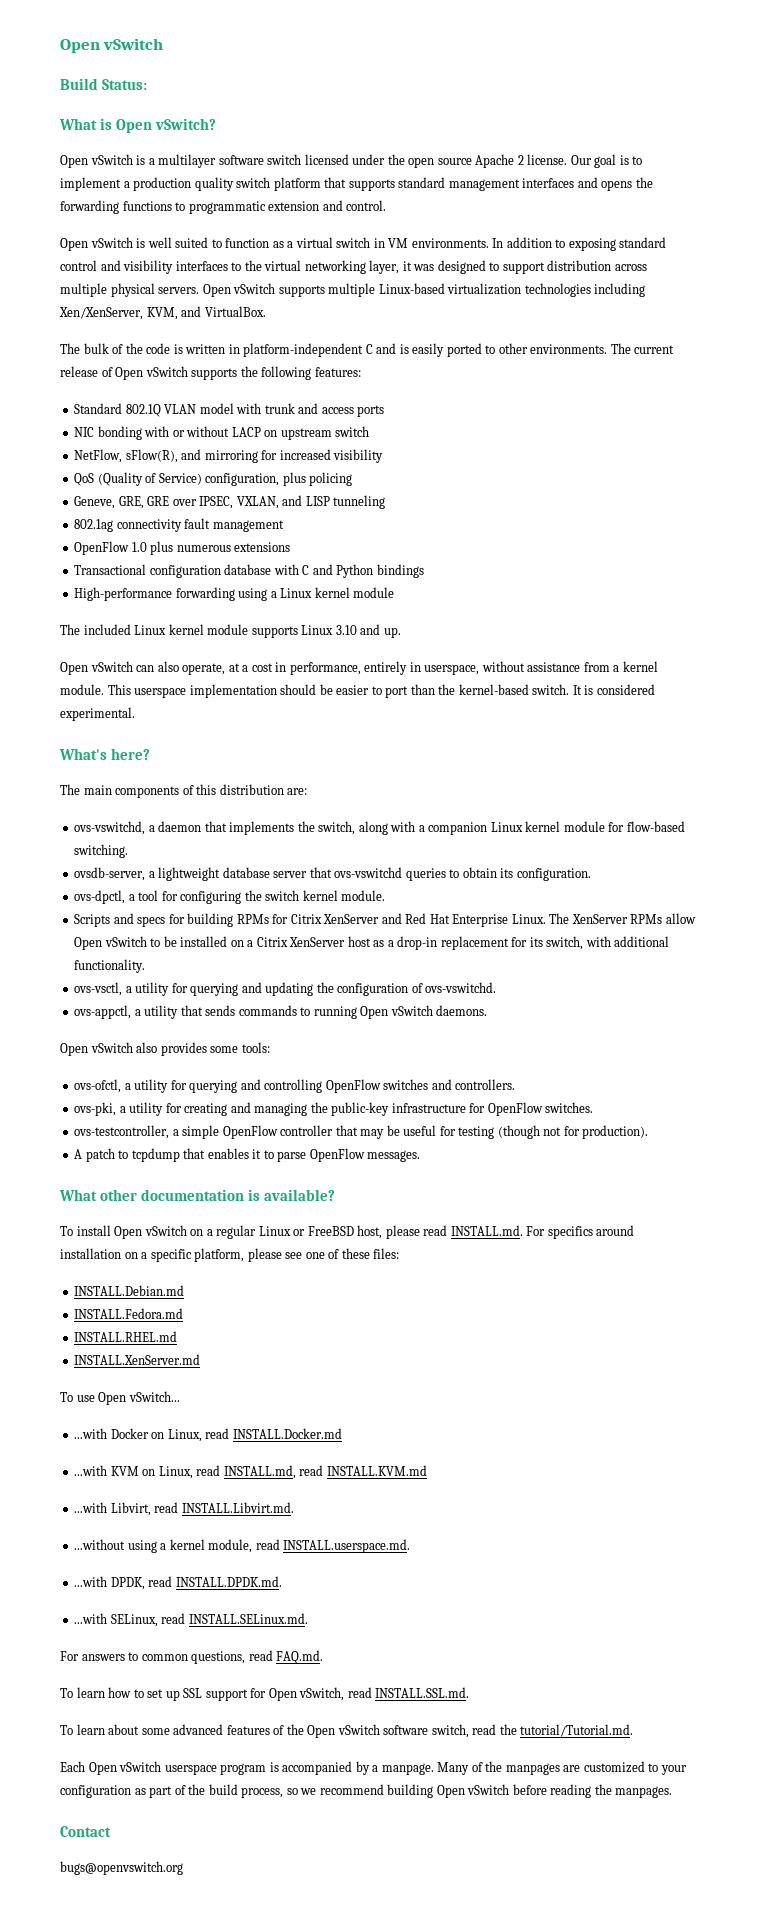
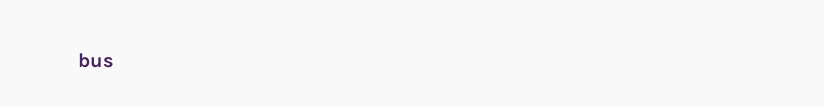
[60,38,164,53] [60,78,148,90] [59,118,217,133] [60,154,643,168] [60,177,653,191] [60,200,387,214] [60,237,667,251] [60,260,647,274] [60,283,646,297] [59,306,266,320] [60,343,675,357] [60,366,361,380] [74,403,385,417] [74,426,370,440] [74,449,384,463] [74,472,353,486] [74,495,386,509] [74,518,284,532] [74,541,291,555] [74,564,424,578] [74,587,395,601] [60,624,401,638] [60,661,658,675] [60,684,655,698] [60,707,135,721] [59,748,151,760] [60,784,308,798] [74,821,685,835] [74,844,129,858] [74,867,591,881] [74,890,386,904] [74,913,696,927] [74,936,670,950] [74,959,146,973] [74,982,497,996] [74,1005,488,1019] [60,1042,270,1056] [74,1079,516,1093] [74,1102,594,1116] [74,1125,649,1139] [74,1148,421,1162] [59,1189,336,1201] [60,1225,635,1239] [60,1248,400,1262] [74,1285,185,1296] [74,1308,184,1319] [74,1331,178,1342] [74,1354,201,1365] [60,1391,180,1405] [74,1428,342,1442] [74,1465,427,1479] [74,1502,294,1516] [74,1539,411,1553] [74,1576,282,1590] [74,1613,308,1627] [60,1650,324,1664] [60,1687,470,1701] [60,1724,634,1738] [60,1761,687,1775] [60,1784,673,1798] [60,1826,111,1837] [60,1861,183,1875] Open vSwitch // Build Status: // What is Open vSwitch? // Open vSwitch is a multilayer software switch licensed under the open source Apache 2 license. Our goal is to implement a production quality switch platform that supports standard management interfaces and opens the forwarding functions to programmatic extension and control. // Open vSwitch is well suited to function as a virtual switch in VM environments. In addition to exposing standard control and visibility interfaces to the virtual networking layer, it was designed to support distribution across multiple physical servers. Open vSwitch supports multiple Linux-based virtualization technologies including Xen/XenServer, KVM, and VirtualBox. // The bulk of the code is written in platform-independent C and is easily ported to other environments. The current release of Open vSwitch supports the following features: // Standard 802.1Q VLAN model with trunk and access ports // NIC bonding with or without LACP on upstream switch // NetFlow, sFlow(R), and mirroring for increased visibility // QoS (Quality of Service) configuration, plus policing // Geneve, GRE, GRE over IPSEC, VXLAN, and LISP tunneling // 802.1ag connectivity fault management // OpenFlow 1.0 plus numerous extensions // Transactional configuration database with C and Python bindings // High-performance forwarding using a Linux kernel module // The included Linux kernel module supports Linux 3.10 and up. // Open vSwitch can also operate, at a cost in performance, entirely in userspace, without assistance from a kernel module. This userspace implementation should be easier to port than the kernel-based switch. It is considered experimental. // What's here? // The main components of this distribution are: // ovs-vswitchd, a daemon that implements the switch, along with a companion Linux kernel module for flow-based switching. // ovsdb-server, a lightweight database server that ovs-vswitchd queries to obtain its configuration. // ovs-dpctl, a tool for configuring the switch kernel module. // Scripts and specs for building RPMs for Citrix XenServer and Red Hat Enterprise Linux. The XenServer RPMs allow Open vSwitch to be installed on a Citrix XenServer host as a drop-in replacement for its switch, with additional functionality. // ovs-vsctl, a utility for querying and updating the configuration of ovs-vswitchd. // ovs-appctl, a utility that sends commands to running Open vSwitch daemons. // Open vSwitch also provides some tools: // ovs-ofctl, a utility for querying and controlling OpenFlow switches and controllers. // ovs-pki, a utility for creating and managing the public-key infrastructure for OpenFlow switches. // ovs-testcontroller, a simple OpenFlow controller that may be useful for testing (though not for production). // A patch to tcpdump that enables it to parse OpenFlow messages. // What other documentation is available? // To install Open vSwitch on a regular Linux or FreeBSD host, please read INSTALL.md. For specifics around installation on a specific platform, please see one of these files: // INSTALL.Debian.md // INSTALL.Fedora.md // INSTALL.RHEL.md // INSTALL.XenServer.md // To use Open vSwitch... // ...with Docker on Linux, read INSTALL.Docker.md // ...with KVM on Linux, read INSTALL.md, read INSTALL.KVM.md // ...with Libvirt, read INSTALL.Libvirt.md. // ...without using a kernel module, read INSTALL.userspace.md. // ...with DPDK, read INSTALL.DPDK.md. // ...with SELinux, read INSTALL.SELinux.md. // For answers to common questions, read FAQ.md. // To learn how to set up SSL support for Open vSwitch, read INSTALL.SSL.md. // To learn about some advanced features of the Open vSwitch software switch, read the tutorial/Tutorial.md. // Each Open vSwitch userspace program is accompanied by a manpage. Many of the manpages are customized to your configuration as part of the build process, so we recommend building Open vSwitch before reading the manpages. // Contact // bugs@openvswitch.org -> [78,53,114,68] bus

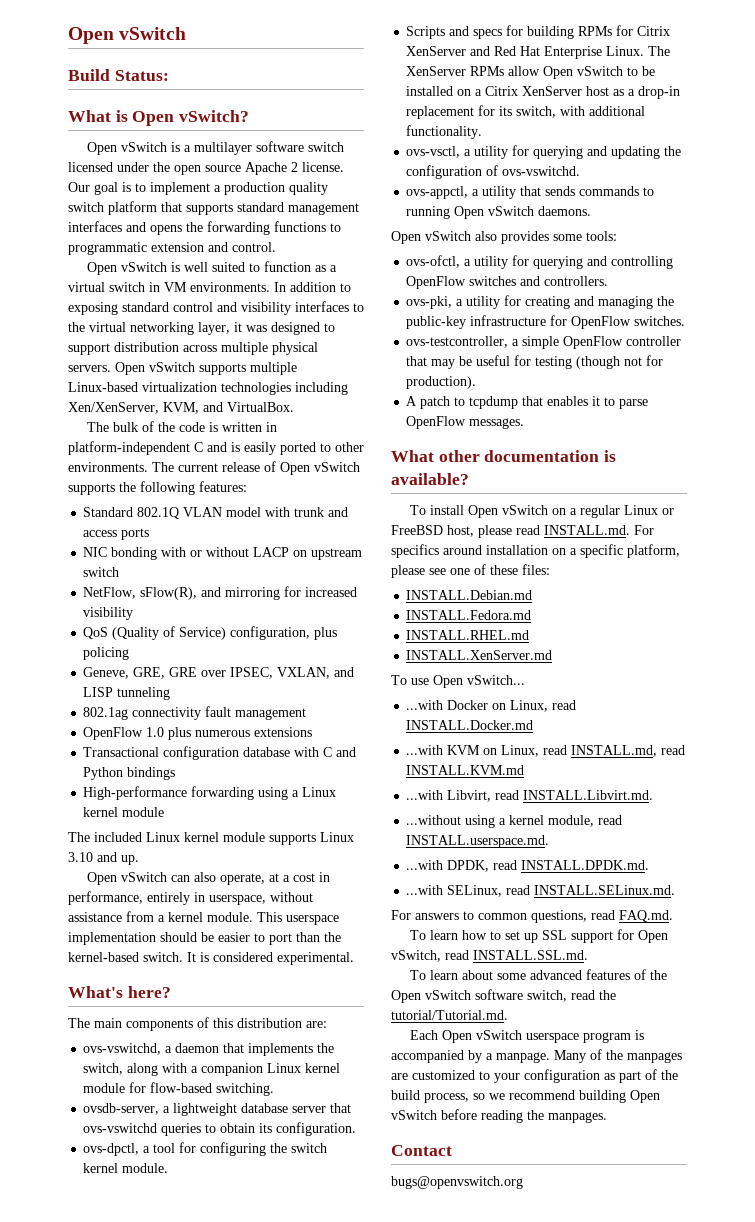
[78,53,114,68] bus -> [68,27,187,44] [68,69,169,81] [68,110,250,126] [86,141,344,155] [68,162,344,175] [68,182,328,195] [68,201,359,215] [68,221,341,235] [68,242,276,255] [86,261,337,275] [68,282,351,292] [68,301,364,315] [68,322,335,335] [68,342,318,355] [68,362,297,375] [68,382,348,395] [68,402,294,414] [86,421,277,432] [68,441,364,455] [68,461,360,475] [68,481,247,495] [83,507,349,519] [83,528,150,540] [83,547,363,560] [83,567,120,577] [83,586,358,600] [83,607,134,620] [83,626,338,640] [83,647,130,660] [83,667,355,679] [83,687,171,700] [83,706,307,720] [83,727,313,740] [83,746,357,760] [83,767,176,780] [83,786,337,800] [83,807,165,817] [68,832,354,845] [68,852,139,865] [86,872,330,885] [68,891,313,905] [68,911,339,925] [68,932,341,945] [68,952,354,965] [68,986,171,998] [68,1017,327,1031] [83,1043,335,1056] [83,1063,341,1076] [83,1082,275,1096] [83,1103,352,1116] [83,1122,357,1136] [83,1142,328,1156] [83,1163,169,1173] [406,25,671,39] [406,46,671,59] [406,66,656,79] [406,86,681,99] [406,105,646,119] [406,125,483,139] [406,145,682,159] [406,165,581,179] [406,186,655,199] [406,206,592,219] [391,231,617,244] [406,255,674,269] [406,276,609,289] [406,295,675,309] [406,315,686,329] [406,336,682,349] [406,355,664,369] [406,376,477,389] [406,396,649,409] [406,416,525,429] [391,450,617,462] [391,473,469,485] [409,505,674,518] [391,525,654,538] [391,544,680,558] [391,564,550,578] [406,590,533,600] [406,610,532,620] [406,630,530,640] [406,650,553,660] [391,675,525,688] [406,700,577,712] [406,720,534,730] [406,745,686,757] [406,765,525,775] [406,790,654,802] [406,815,623,828] [406,835,550,848] [406,860,650,872] [406,885,676,897] [391,910,673,923] [409,929,668,943] [391,950,588,962] [409,969,667,980] [391,989,616,1003] [391,1010,508,1020] [409,1030,644,1043] [391,1049,682,1063] [391,1069,678,1083] [391,1090,660,1103] [391,1109,607,1123] [391,1145,452,1156] [391,1176,523,1189] Open vSwitch // Build Status: // What is Open vSwitch? // Open vSwitch is a multilayer software switch licensed under the open source Apache 2 license. Our goal is to implement a production quality switch platform that supports standard management interfaces and opens the forwarding functions to programmatic extension and control. // Open vSwitch is well suited to function as a virtual switch in VM environments. In addition to exposing standard control and visibility interfaces to the virtual networking layer, it was designed to support distribution across multiple physical servers. Open vSwitch supports multiple Linux-based virtualization technologies including Xen/XenServer, KVM, and VirtualBox. // The bulk of the code is written in platform-independent C and is easily ported to other environments. The current release of Open vSwitch supports the following features: // Standard 802.1Q VLAN model with trunk and access ports // NIC bonding with or without LACP on upstream switch // NetFlow, sFlow(R), and mirroring for increased visibility // QoS (Quality of Service) configuration, plus policing // Geneve, GRE, GRE over IPSEC, VXLAN, and LISP tunneling // 802.1ag connectivity fault management // OpenFlow 1.0 plus numerous extensions // Transactional configuration database with C and Python bindings // High-performance forwarding using a Linux kernel module // The included Linux kernel module supports Linux 3.10 and up. // Open vSwitch can also operate, at a cost in performance, entirely in userspace, without assistance from a kernel module. This userspace implementation should be easier to port than the kernel-based switch. It is considered experimental. // What's here? // The main components of this distribution are: // ovs-vswitchd, a daemon that implements the switch, along with a companion Linux kernel module for flow-based switching. // ovsdb-server, a lightweight database server that ovs-vswitchd queries to obtain its configuration. // ovs-dpctl, a tool for configuring the switch kernel module. // Scripts and specs for building RPMs for Citrix XenServer and Red Hat Enterprise Linux. The XenServer RPMs allow Open vSwitch to be installed on a Citrix XenServer host as a drop-in replacement for its switch, with additional functionality. // ovs-vsctl, a utility for querying and updating the configuration of ovs-vswitchd. // ovs-appctl, a utility that sends commands to running Open vSwitch daemons. // Open vSwitch also provides some tools: // ovs-ofctl, a utility for querying and controlling OpenFlow switches and controllers. // ovs-pki, a utility for creating and managing the public-key infrastructure for OpenFlow switches. // ovs-testcontroller, a simple OpenFlow controller that may be useful for testing (though not for production). // A patch to tcpdump that enables it to parse OpenFlow messages. // What other documentation is available? // To install Open vSwitch on a regular Linux or FreeBSD host, please read INSTALL.md. For specifics around installation on a specific platform, please see one of these files: // INSTALL.Debian.md // INSTALL.Fedora.md // INSTALL.RHEL.md // INSTALL.XenServer.md // To use Open vSwitch... // ...with Docker on Linux, read INSTALL.Docker.md // ...with KVM on Linux, read INSTALL.md, read INSTALL.KVM.md // ...with Libvirt, read INSTALL.Libvirt.md. // ...without using a kernel module, read INSTALL.userspace.md. // ...with DPDK, read INSTALL.DPDK.md. // ...with SELinux, read INSTALL.SELinux.md. // For answers to common questions, read FAQ.md. // To learn how to set up SSL support for Open vSwitch, read INSTALL.SSL.md. // To learn about some advanced features of the Open vSwitch software switch, read the tutorial/Tutorial.md. // Each Open vSwitch userspace program is accompanied by a manpage. Many of the manpages are customized to your configuration as part of the build process, so we recommend building Open vSwitch before reading the manpages. // Contact // bugs@openvswitch.org

